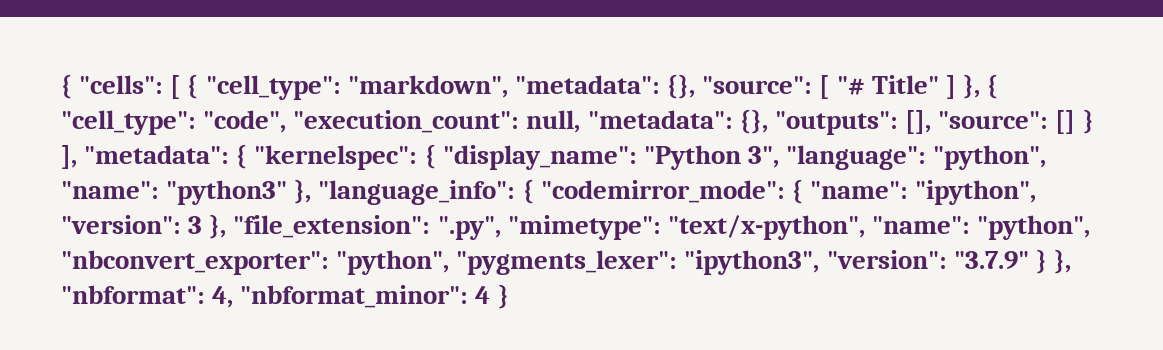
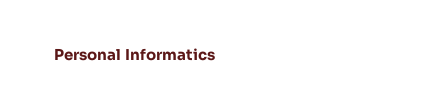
[61,74,999,100] [61,109,1094,135] [61,144,1047,170] [61,179,1037,205] [61,214,1091,240] [61,249,1072,275] [61,284,509,309] { "cells": [ { "cell_type": "markdown", "metadata": {}, "source": [ "# Title" ] }, { "cell_type": "code", "execution_count": null, "metadata": {}, "outputs": [], "source": [] } ], "metadata": { "kernelspec": { "display_name": "Python 3", "language": "python", "name": "python3" }, "language_info": { "codemirror_mode": { "name": "ipython", "version": 3 }, "file_extension": ".py", "mimetype": "text/x-python", "name": "python", "nbconvert_exporter": "python", "pygments_lexer": "ipython3", "version": "3.7.9" } }, "nbformat": 4, "nbformat_minor": 4 } -> [54,48,216,61] Personal Informatics

